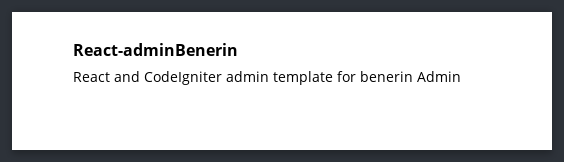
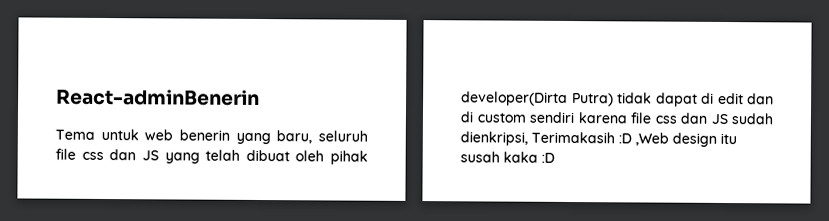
[73,71,461,85] React and CodeIgniter admin template for benerin Admin -> [55,128,368,145] [55,148,368,165] [461,91,774,107] [460,111,773,125] [460,131,737,147] [460,151,555,163] Tema untuk web benerin yang baru, seluruh file css dan JS yang telah dibuat oleh pihak developer(Dirta Putra) tidak dapat di edit dan di custom sendiri karena file css dan JS sudah dienkripsi, Terimakasih :D ,Web design itu susah kaka :D

